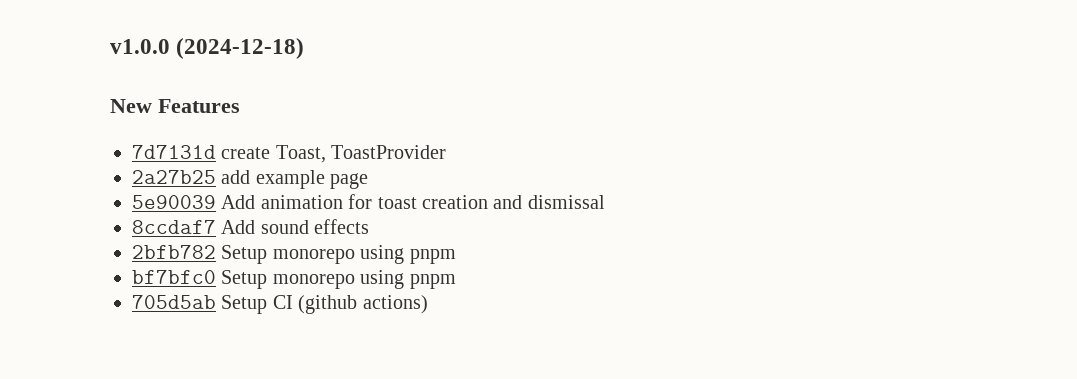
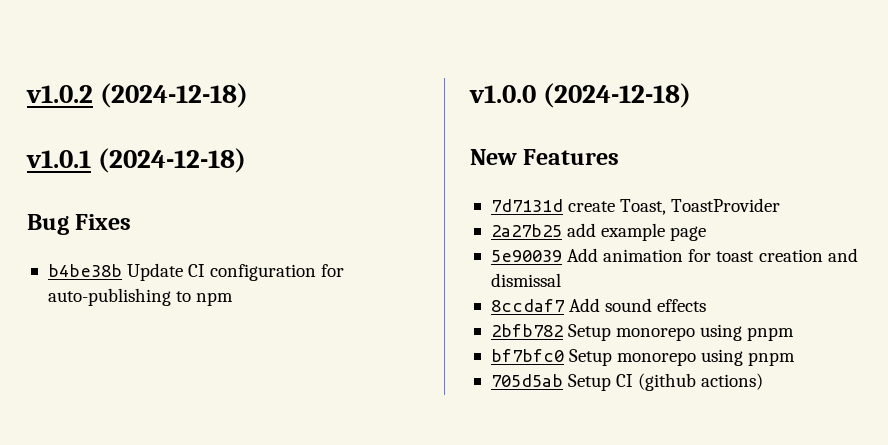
(110, 46) none -> [26,83,249,108] [26,148,247,173] [27,214,132,235] [47,263,345,281] [47,288,234,306] v1.0.2 (2024-12-18) // v1.0.1 (2024-12-18) // Bug Fixes // b4be38b Update CI configuration for auto-publishing to npm //

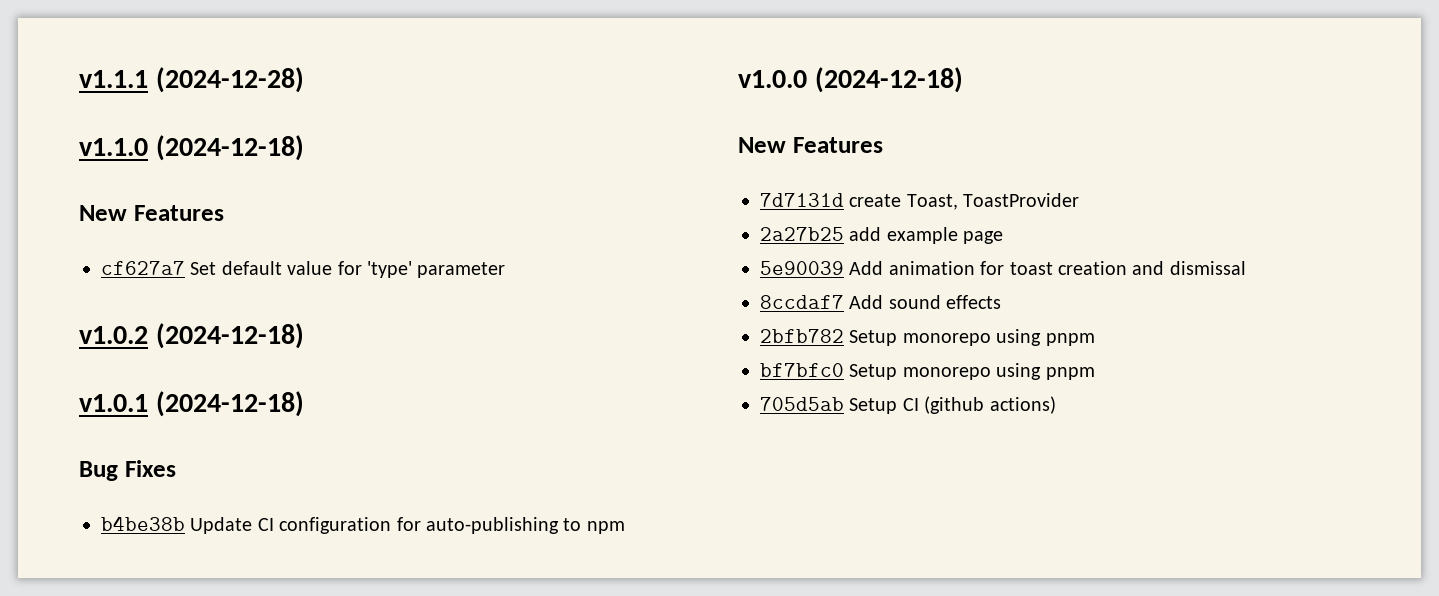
(26, 94) none -> [79,67,304,93] [79,135,304,161] [79,205,224,221] [101,261,506,278] v1.1.1 (2024-12-28) // v1.1.0 (2024-12-18) // New Features // cf627a7 Set default value for 'type' parameter //

